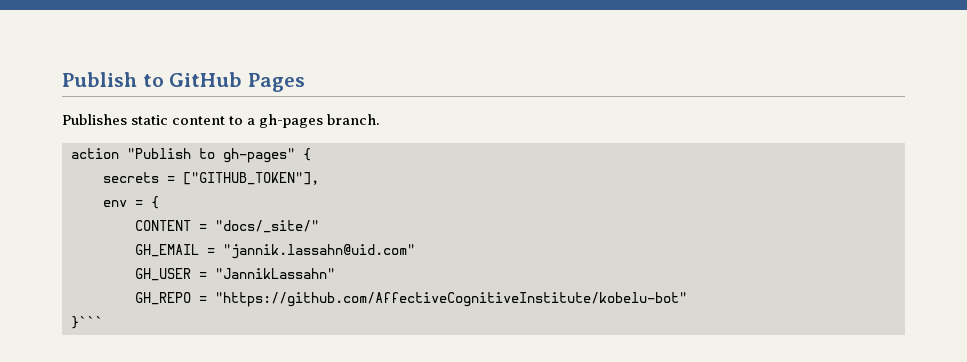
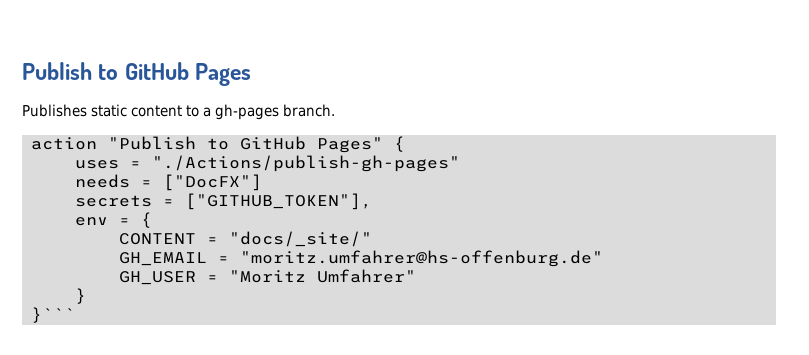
[223,148,311,163] gh-pages" { -> [240,136,405,153] [75,155,460,172] [75,174,262,191] GitHub Pages" { // uses = "./Actions/publish-gh-pages" // needs = ["DocFX"]
[223,244,415,259] "jannik.lassahn@uid.com" -> [240,250,603,267] "moritz.umfahrer@hs-offenburg.de"
[215,268,335,279] [135,292,687,307] "JannikLassahn" // GH_REPO = "https://github.com/AffectiveCognitiveInstitute/kobelu-bot" -> [229,269,416,283] [75,288,86,304] "Moritz Umfahrer" // }

